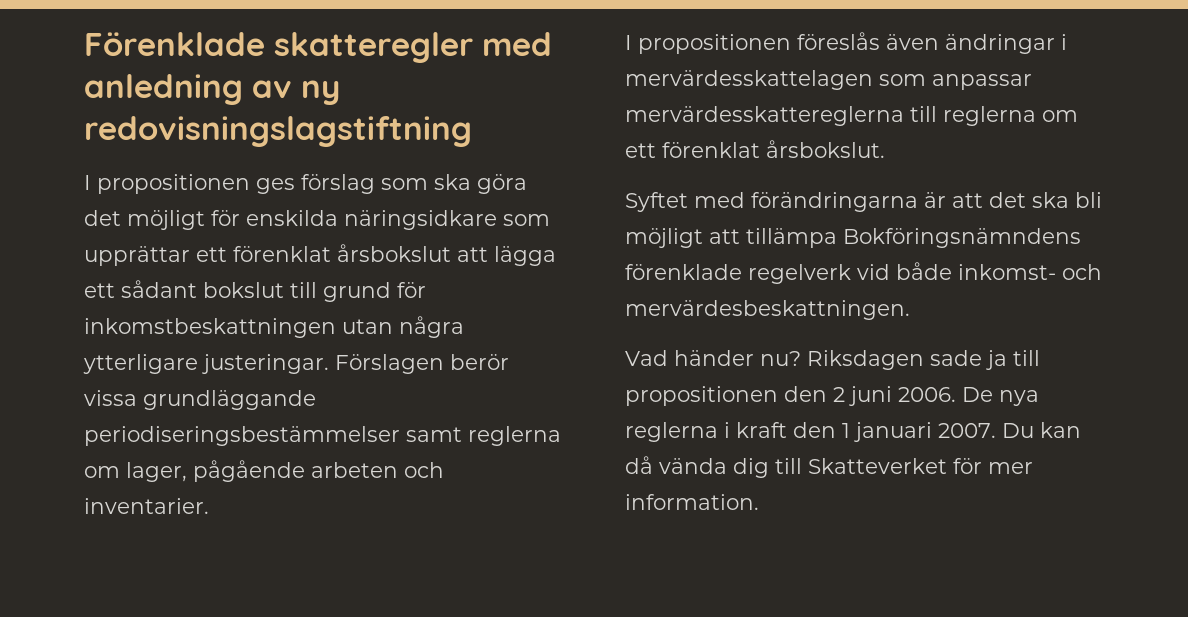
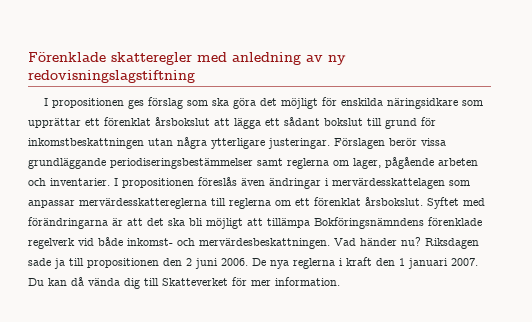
(209, 506) // -> (110, 182) none
(885, 149) // -> (423, 201) none
(910, 310) // -> (330, 243) none

